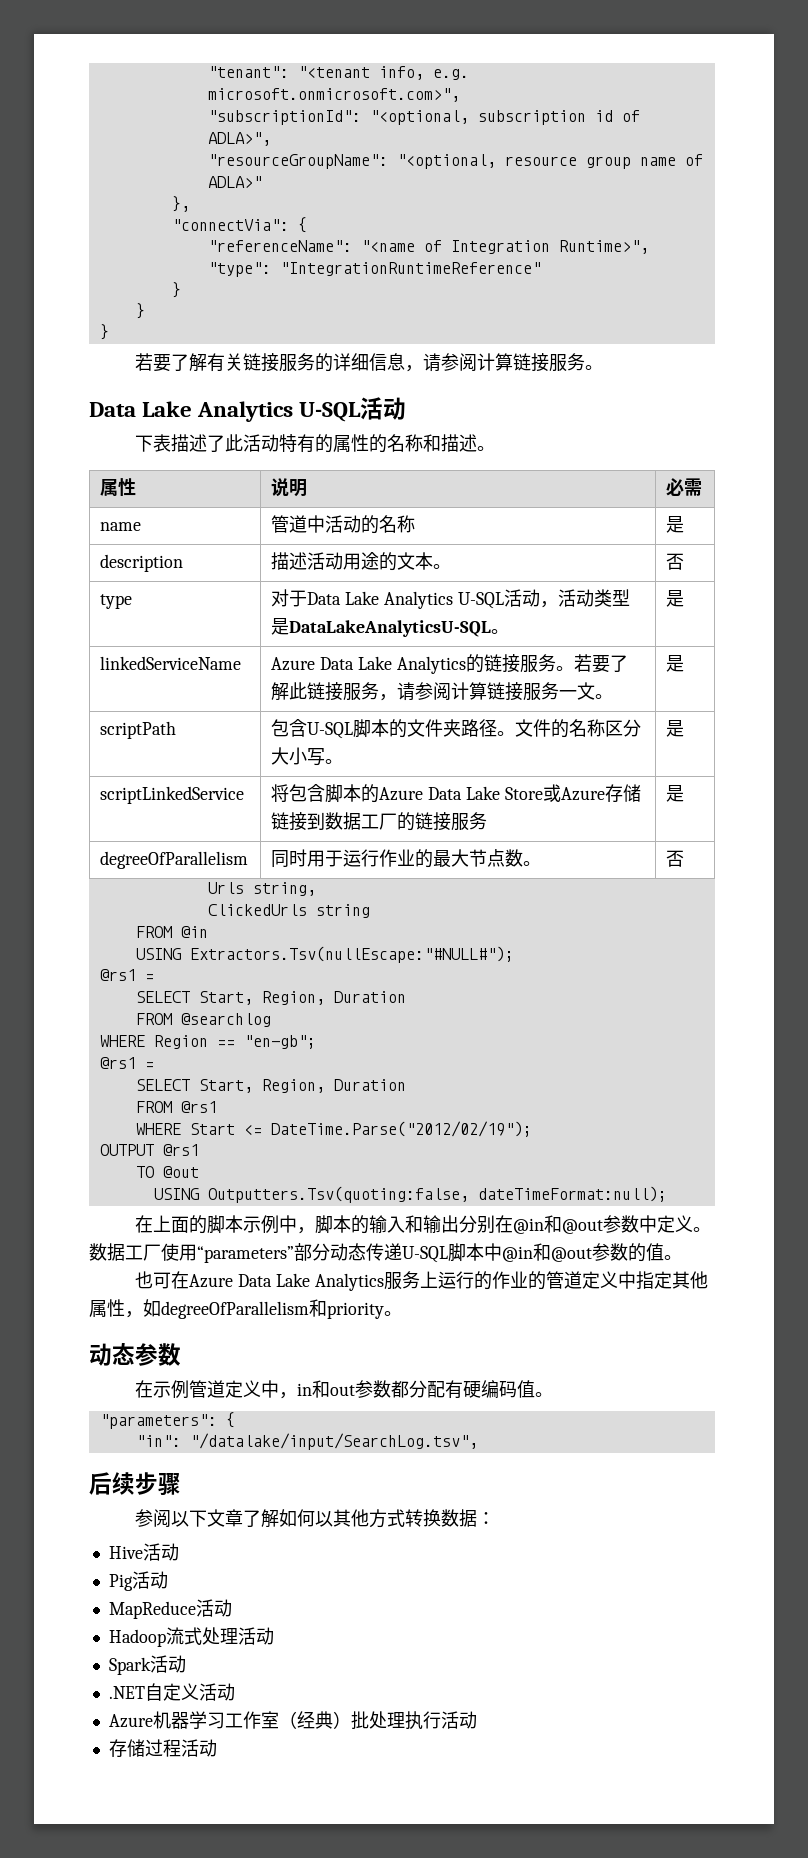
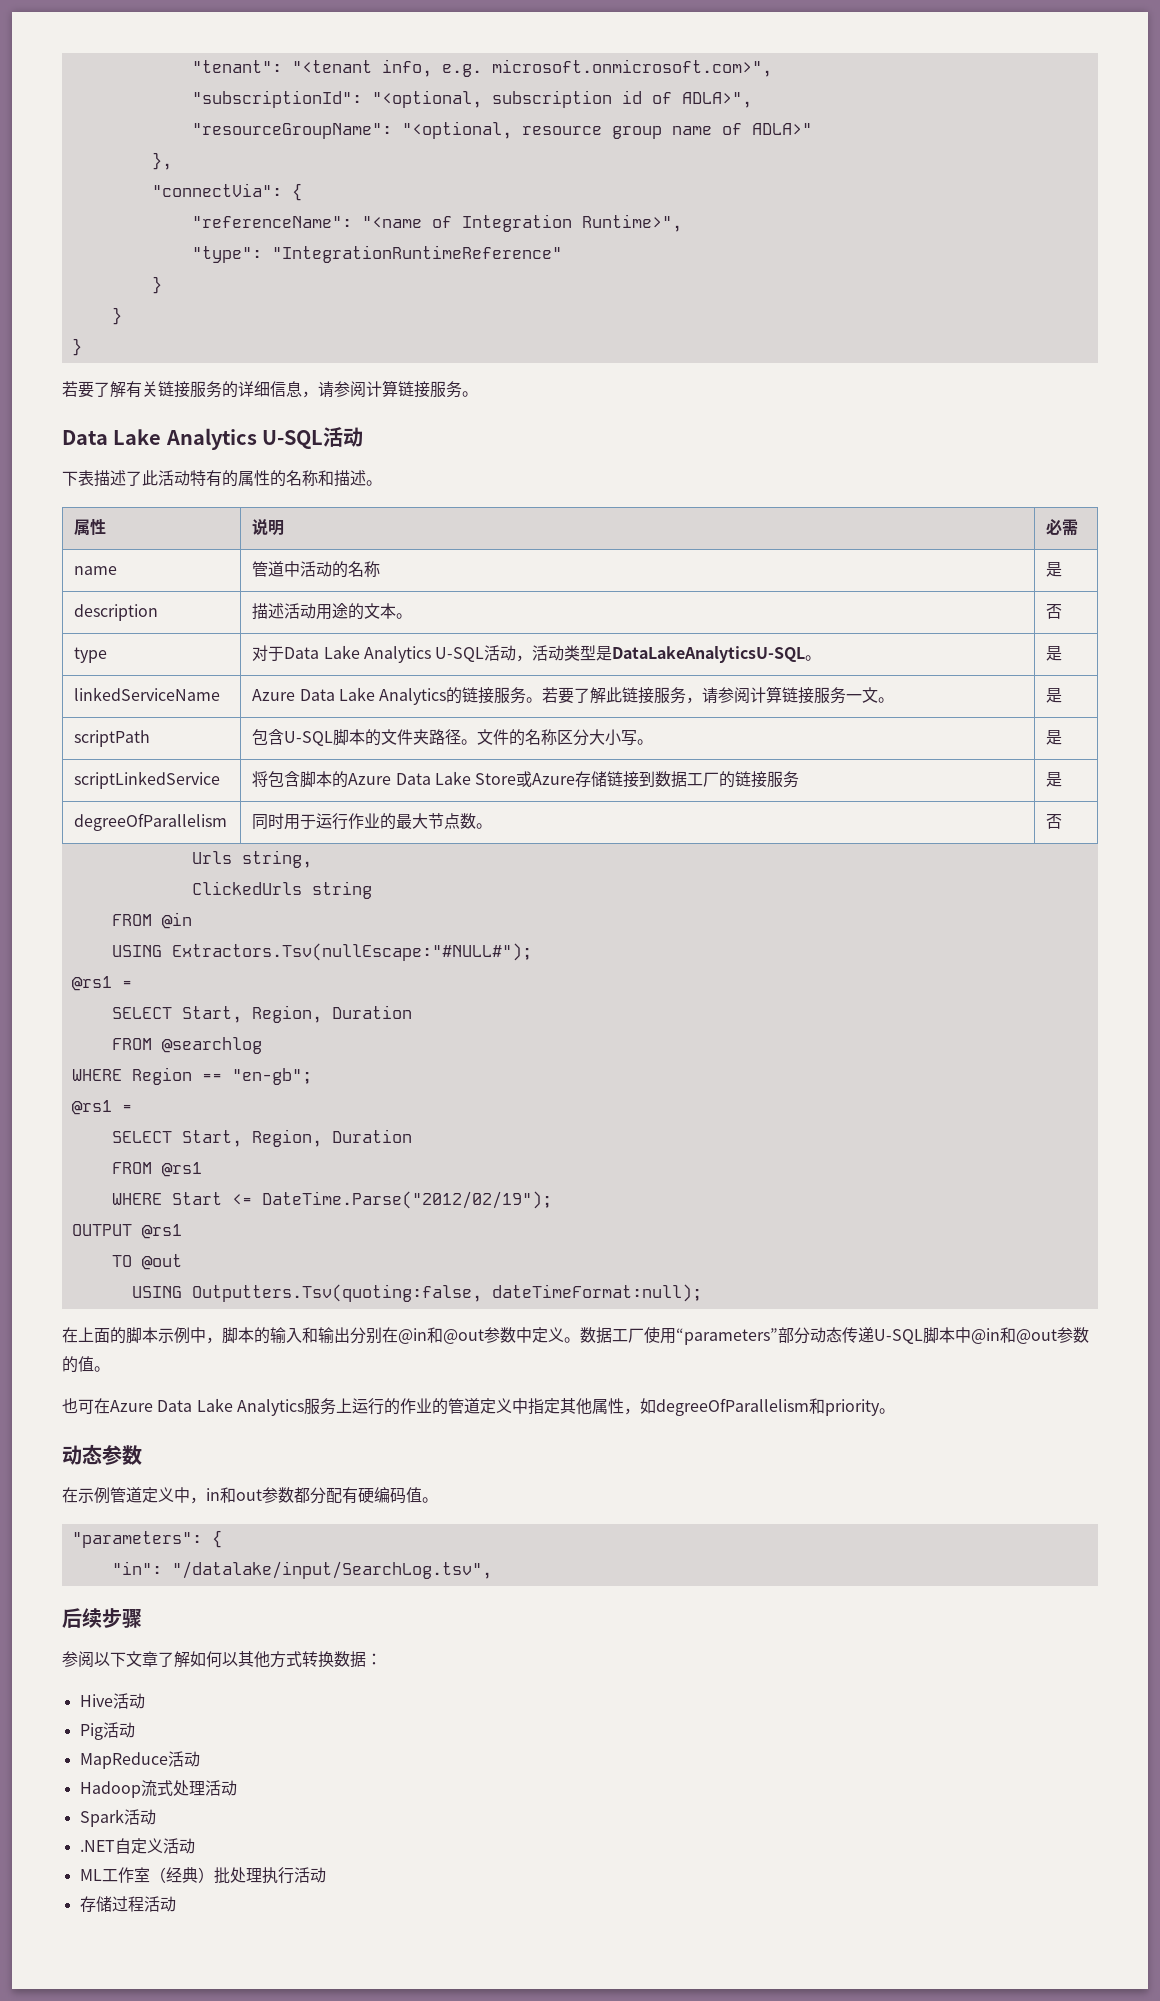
[108,1711,225,1729] Azure机器学习 -> [79,1869,102,1881] ML

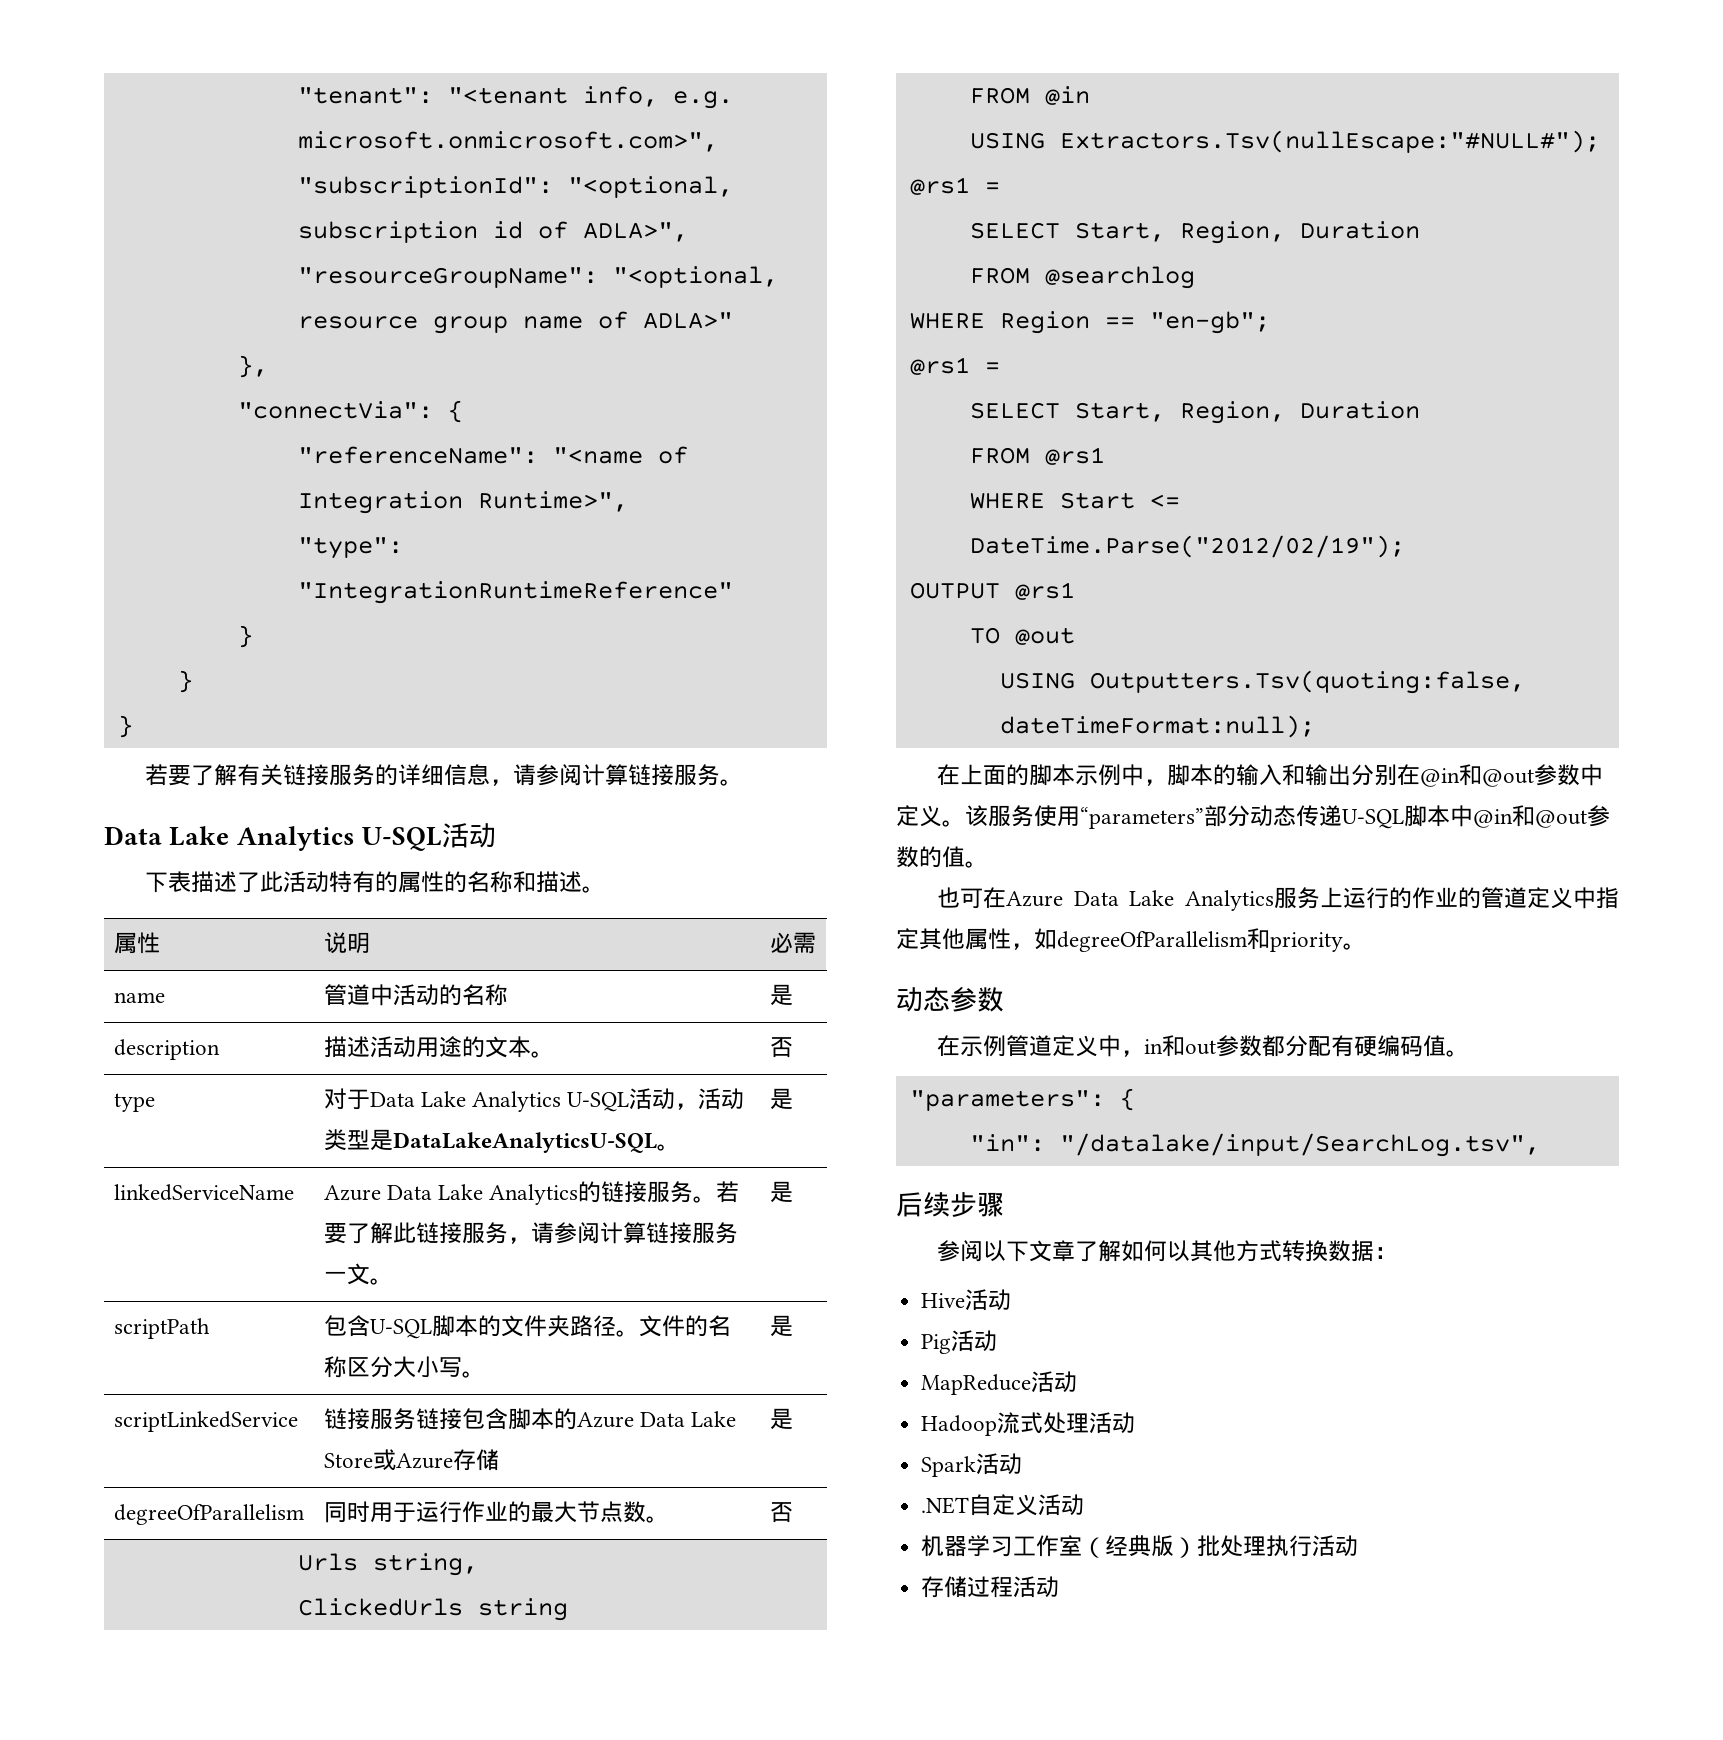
[252,771,269,787] 将 -> [323,1408,462,1430] 链接服务链接
[607,771,800,788] 链接到数据工厂的链接服务 -> (499, 1460) none
[580,1327,644,1344] 数据工厂 -> [965,805,1034,827] 该服务
[79,1869,102,1881] ML -> [921,1535,1014,1557] 机器学习
(198, 1875) none -> [1151,1535,1175,1557] 版

